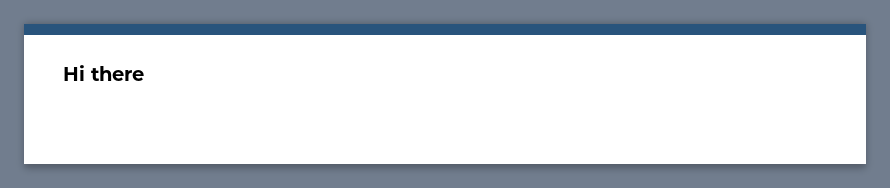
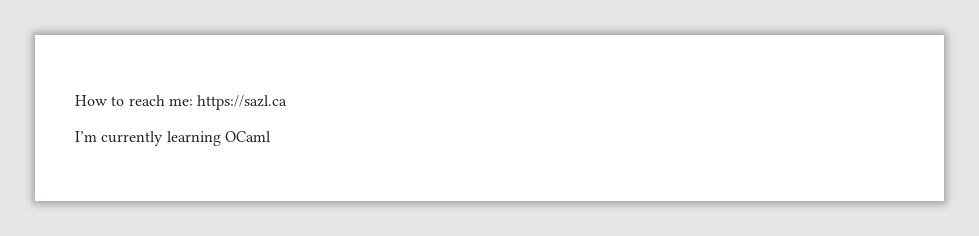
[63,65,144,81] Hi there -> [75,95,288,110] [75,131,271,146] How to reach me: https://sazl.ca // I’m currently learning OCaml

